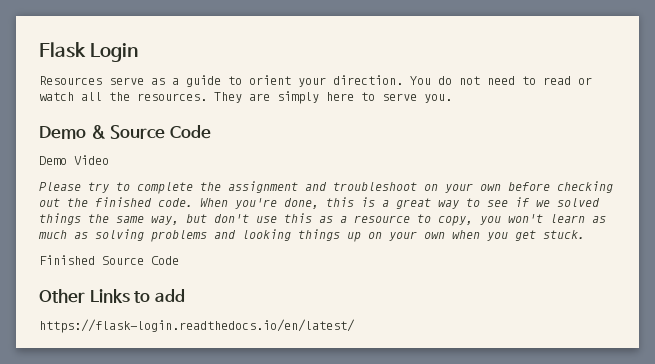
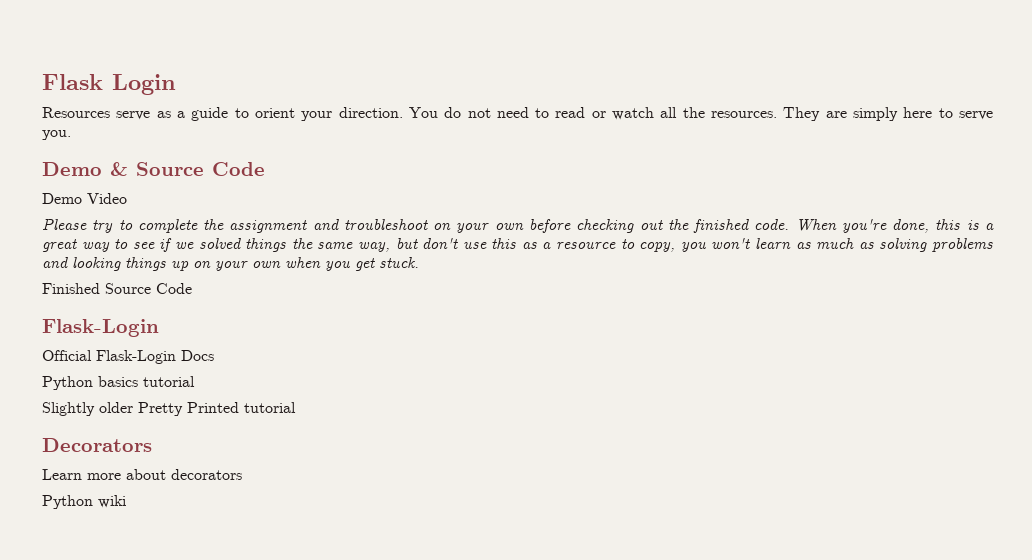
[39,289,185,303] [39,319,355,333] Other Links to add // https://flask-login.readthedocs.io/en/latest/ -> [42,319,159,337] [42,350,214,364] [42,376,195,390] [42,402,296,416] [42,438,152,452] [42,469,242,480] [42,495,126,509] Flask-Login // Official Flask-Login Docs // Python basics tutorial // Slightly older Pretty Printed tutorial // Decorators // Learn more about decorators // Python wiki

